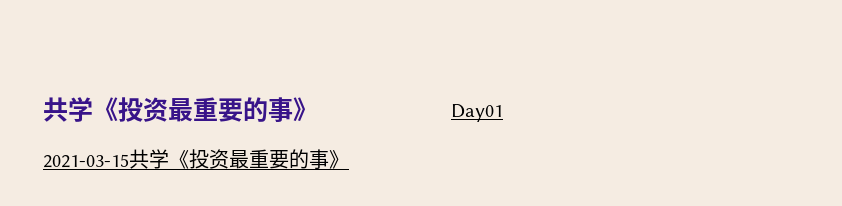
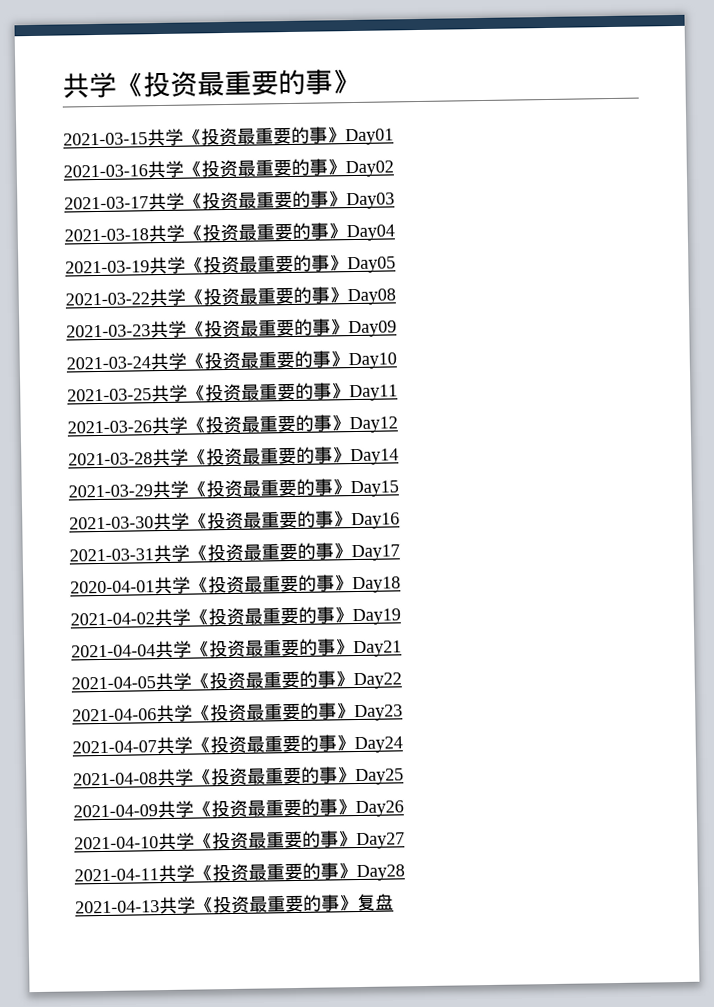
(503, 113) none -> [63,158,394,179] [64,190,395,211] [64,222,395,243] [65,254,396,275] [65,286,396,307] [66,318,397,339] [66,350,397,371] [67,382,398,403] [67,414,398,435] [68,446,399,467] [68,478,399,499] [69,510,400,531] [69,542,400,563] [70,574,401,595] [70,606,401,627] [71,638,402,659] [71,670,402,691] [72,702,403,723] [72,734,403,755] [73,766,404,787] [73,798,404,819] [74,830,405,851] [74,862,405,883] [75,893,394,915] // 2021-03-16共学《投资最重要的事》Day02 // 2021-03-17共学《投资最重要的事》Day03 // 2021-03-18共学《投资最重要的事》Day04 // 2021-03-19共学《投资最重要的事》Day05 // 2021-03-22共学《投资最重要的事》Day08 // 2021-03-23共学《投资最重要的事》Day09 // 2021-03-24共学《投资最重要的事》Day10 // 2021-03-25共学《投资最重要的事》Day11 // 2021-03-26共学《投资最重要的事》Day12 // 2021-03-28共学《投资最重要的事》Day14 // 2021-03-29共学《投资最重要的事》Day15 // 2021-03-30共学《投资最重要的事》Day16 // 2021-03-31共学《投资最重要的事》Day17 // 2020-04-01共学《投资最重要的事》Day18 // 2021-04-02共学《投资最重要的事》Day19 // 2021-04-04共学《投资最重要的事》Day21 // 2021-04-05共学《投资最重要的事》Day22 // 2021-04-06共学《投资最重要的事》Day23 // 2021-04-07共学《投资最重要的事》Day24 // 2021-04-08共学《投资最重要的事》Day25 // 2021-04-09共学《投资最重要的事》Day26 // 2021-04-10共学《投资最重要的事》Day27 // 2021-04-11共学《投资最重要的事》Day28 // 2021-04-13共学《投资最重要的事》复盘

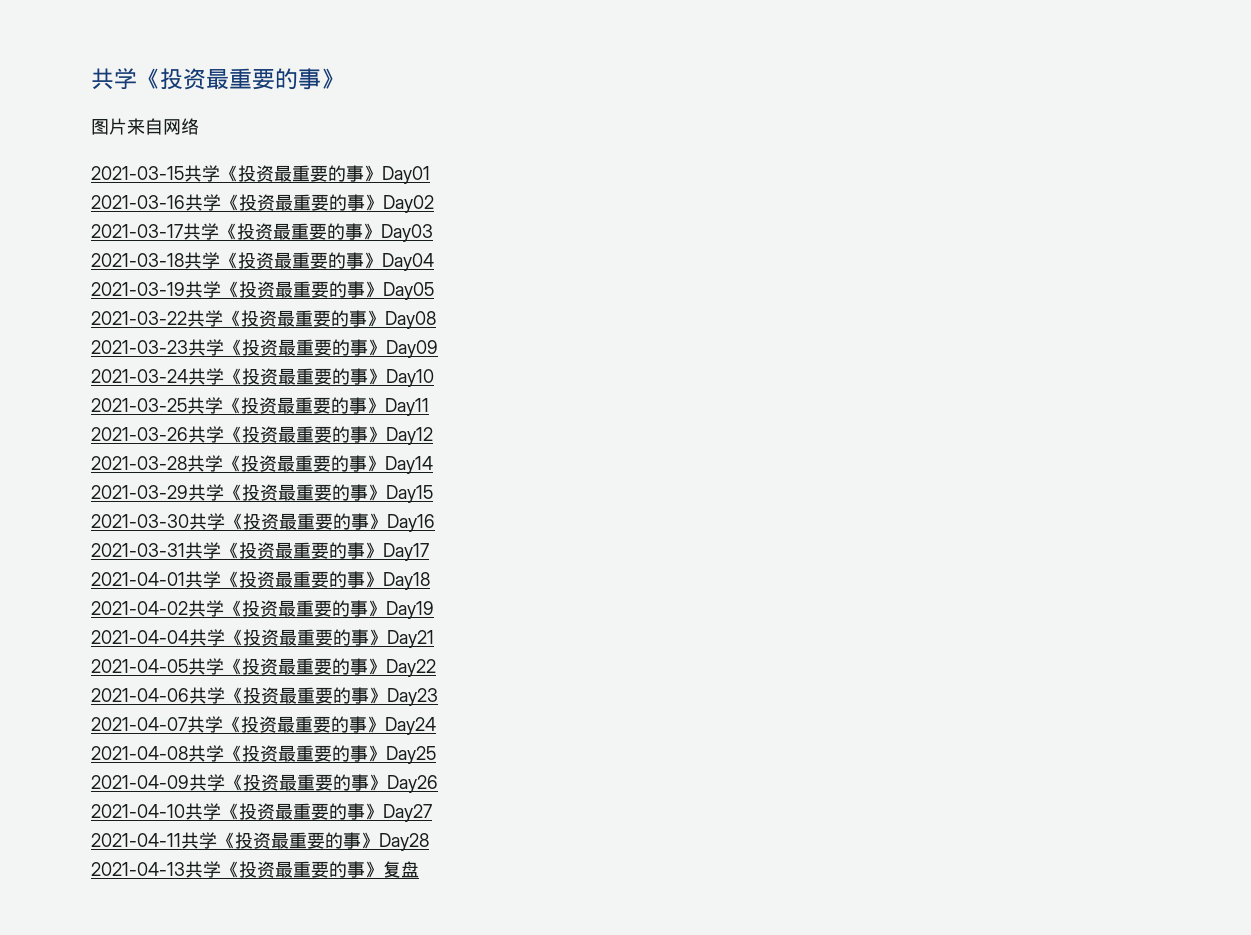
[62,68,360,99] 共学《投资最重要的事》 -> [91,68,344,90] [91,118,199,135] 共学《投资最重要的事》 // 图片来自网络
[70,580,155,594] 2020-04-01 -> [91,572,185,586] 2021-04-01

